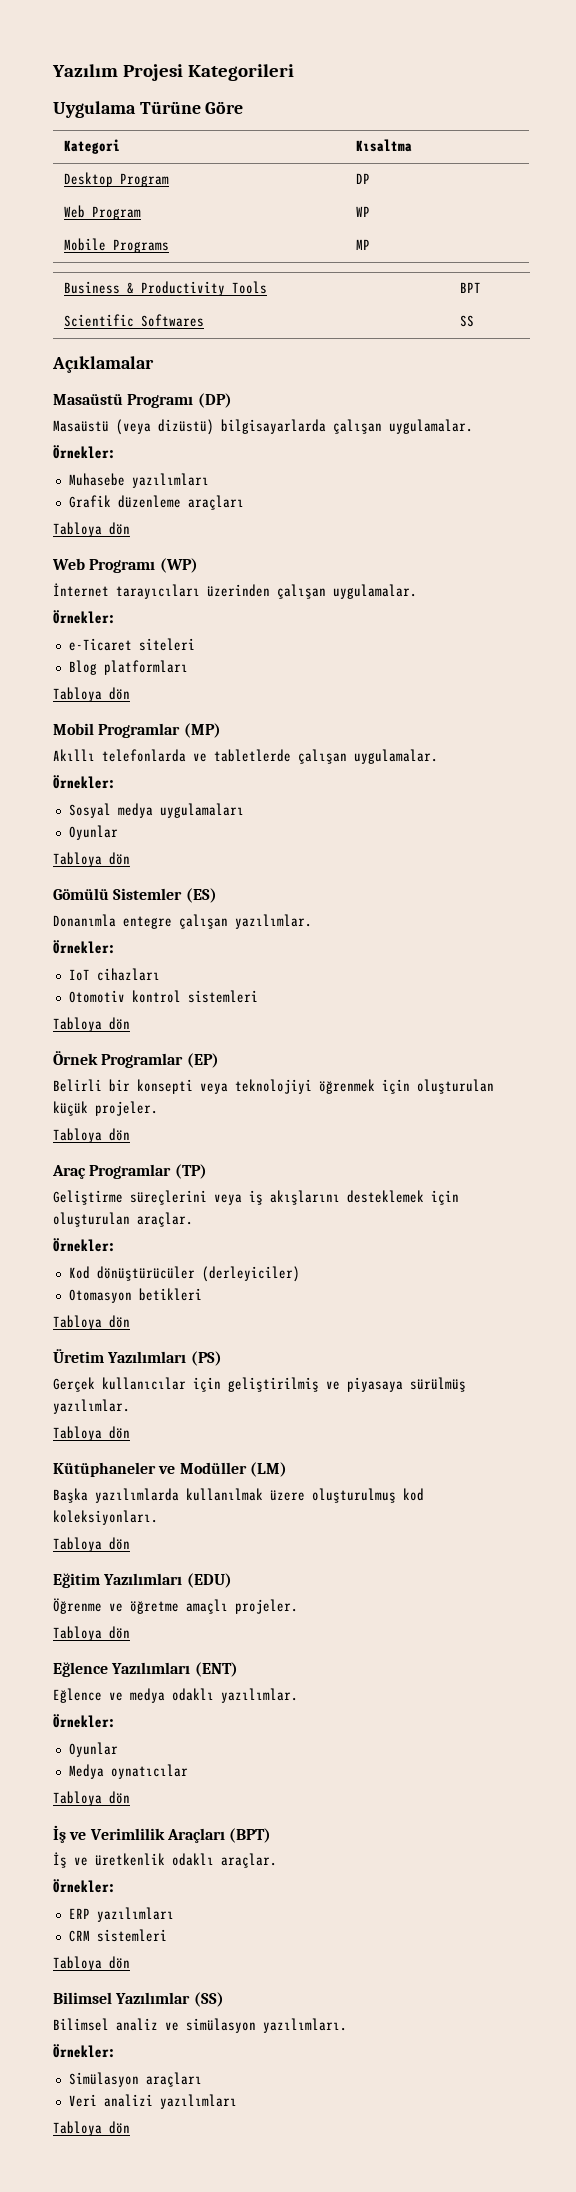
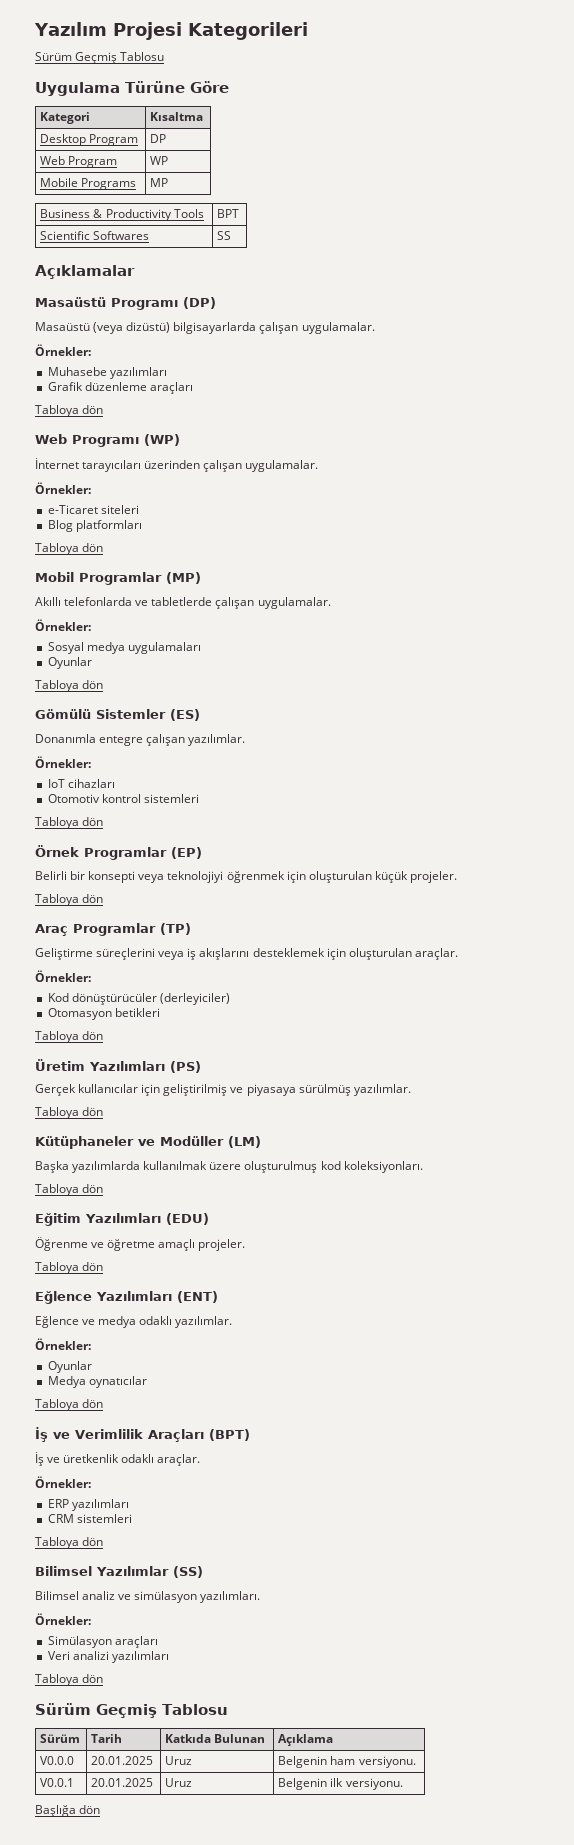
(295, 72) none -> [35,52,165,64] // Sürüm Geçmiş Tablosu
(130, 2127) none -> [35,1703,228,1718] [40,1734,81,1743] [91,1734,123,1743] [165,1734,266,1743] [278,1734,334,1746] [40,1756,75,1765] [91,1756,154,1765] [165,1756,193,1765] [278,1756,416,1768] [40,1778,75,1787] [91,1778,154,1787] [165,1778,193,1787] [278,1778,403,1790] [35,1805,101,1817] // Sürüm Geçmiş Tablosu // Sürüm | Tarih | Katkıda Bulunan | Açıklama // V0.0.0 | 20.01.2025 | Uruz | Belgenin ham versiyonu. // V0.0.1 | 20.01.2025 | Uruz | Belgenin ilk versiyonu. // Başlığa dön

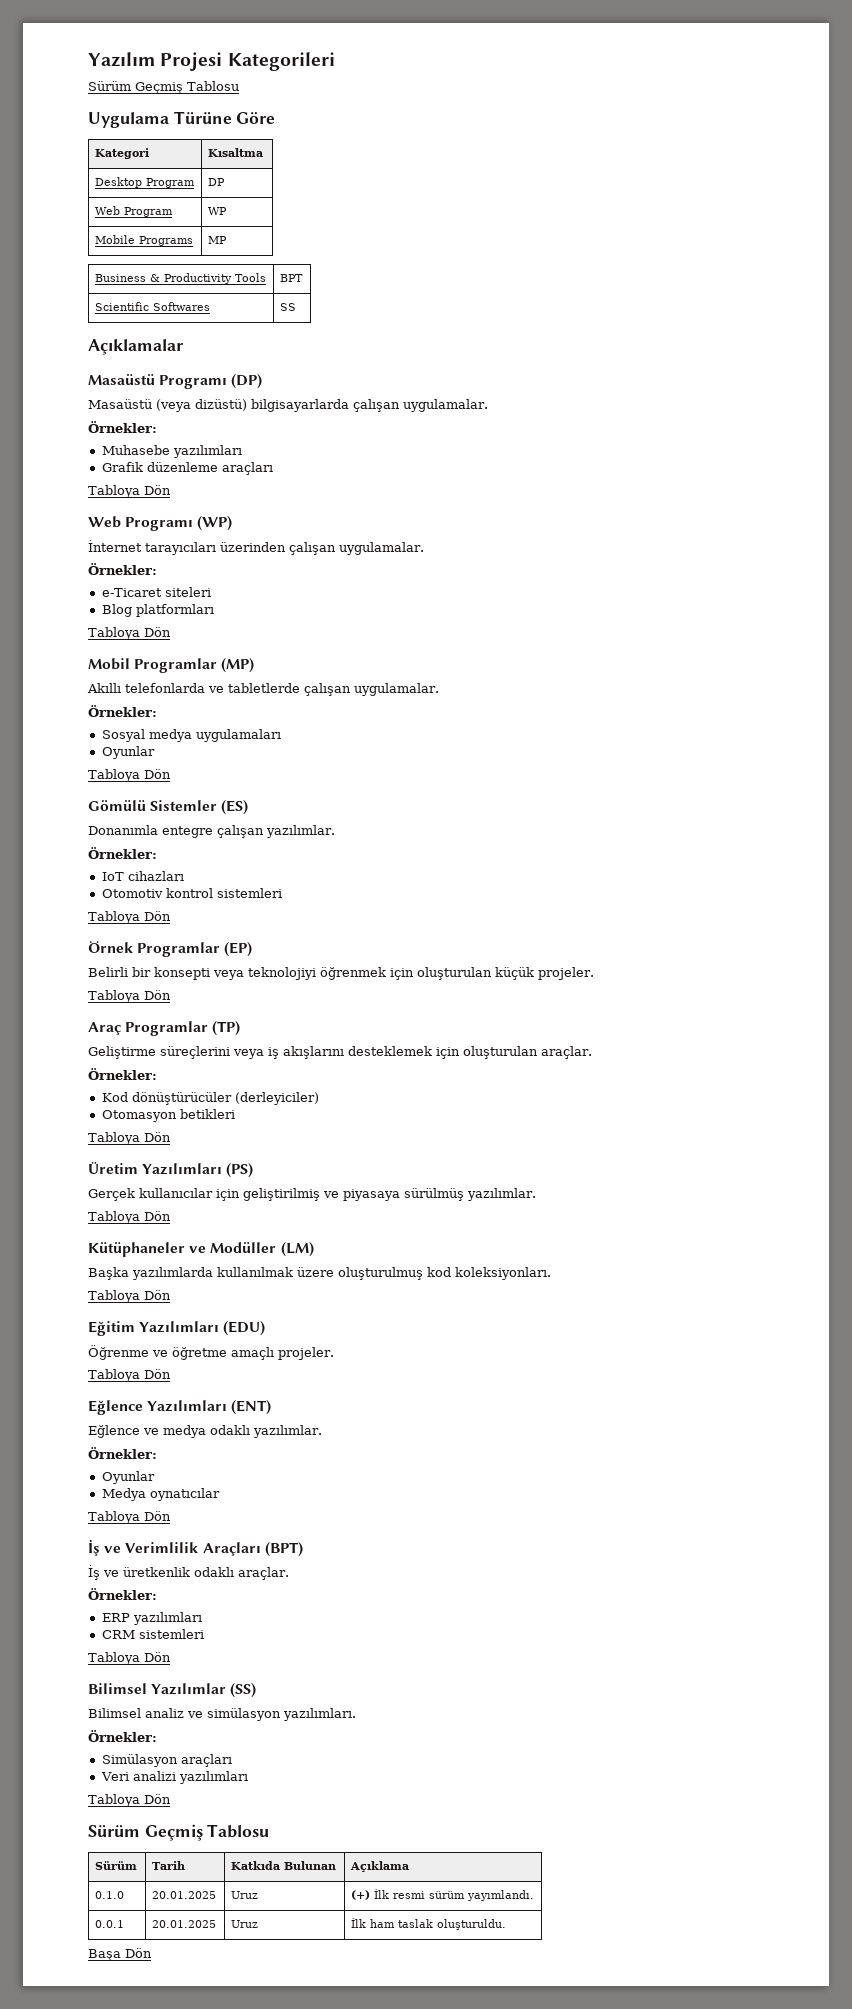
[82,405,104,414] dön -> [144,485,171,495] Dön
[82,543,104,552] dön -> [144,627,171,637] Dön
[82,680,104,689] dön -> [144,769,171,779] Dön
[82,817,104,826] dön -> [144,911,171,921] Dön
[82,894,104,903] dön -> [144,990,171,1000] Dön
[82,1031,104,1040] dön -> [144,1132,171,1142] Dön
[82,1107,104,1116] dön -> [144,1211,171,1221] Dön
[82,1184,104,1193] dön -> [144,1290,171,1300] Dön
[82,1262,104,1271] dön -> [144,1369,171,1379] Dön
[82,1399,104,1408] dön -> [144,1511,171,1521] Dön
[82,1537,104,1546] dön -> [144,1652,171,1662] Dön
[82,1674,104,1683] dön -> [144,1794,171,1804] Dön
[40,1756,75,1765] [91,1756,154,1765] [165,1756,193,1765] [278,1756,416,1768] [40,1778,75,1787] [91,1778,154,1787] [165,1778,193,1787] [278,1778,403,1790] [35,1805,101,1817] V0.0.0 | 20.01.2025 | Uruz | Belgenin ham versiyonu. // V0.0.1 | 20.01.2025 | Uruz | Belgenin ilk versiyonu. // Başlığa dön -> [95,1891,125,1899] [152,1891,217,1899] [231,1891,259,1899] [351,1889,535,1901] [95,1920,125,1928] [152,1920,217,1928] [231,1920,259,1928] [351,1918,507,1930] [88,1948,152,1961] 0.1.0 | 20.01.2025 | Uruz | (+) İlk resmi sürüm yayımlandı. // 0.0.1 | 20.01.2025 | Uruz | İlk ham taslak oluşturuldu. // Başa Dön

